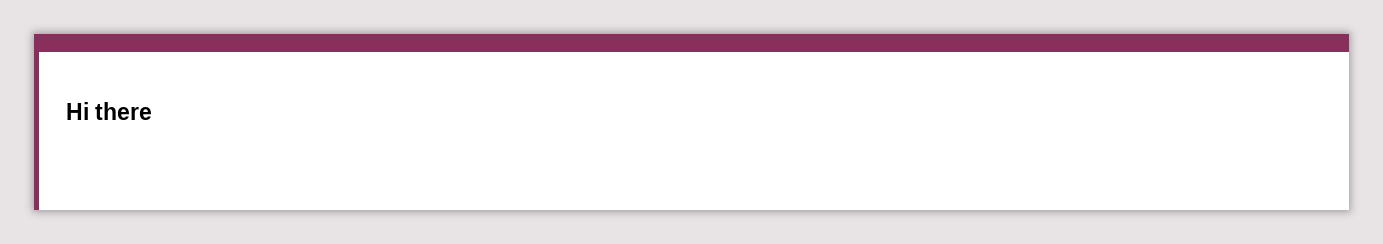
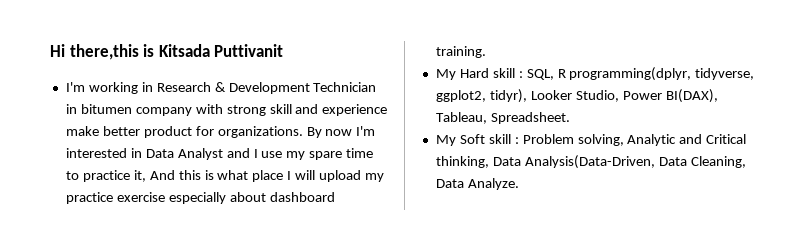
[95,102,153,120] there -> [69,44,284,60] [65,82,377,94] [65,104,388,116] [65,126,376,138] [65,148,374,160] [65,170,385,182] [65,192,335,204] [435,46,486,58] [435,67,755,81] [435,89,718,103] [435,112,570,124] [435,134,747,146] [435,155,746,169] [435,178,519,190] there,this is Kitsada Puttivanit // I'm working in Research & Development Technician in bitumen company with strong skill and experience make better product for organizations. By now I'm interested in Data Analyst and I use my spare time to practice it, And this is what place I will upload my practice exercise especially about dashboard training. // My Hard skill : SQL, R programming(dplyr, tidyverse, ggplot2, tidyr), Looker Studio, Power BI(DAX), Tableau, Spreadsheet. // My Soft skill : Problem solving, Analytic and Critical thinking, Data Analysis(Data-Driven, Data Cleaning, Data Analyze.

